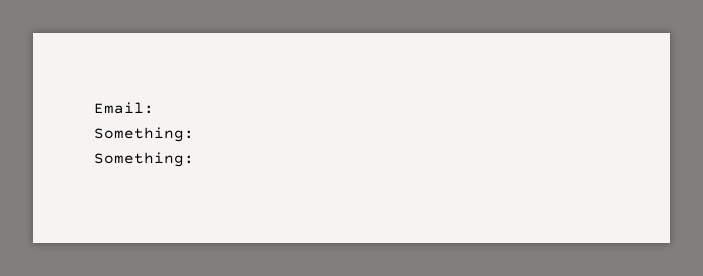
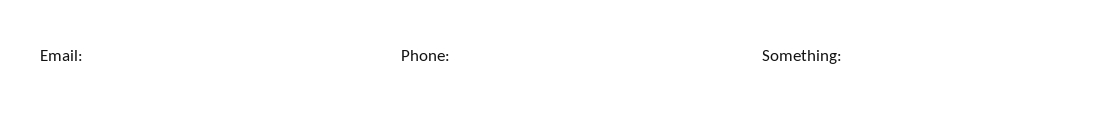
[94,127,194,142] Something: -> [401,50,450,61] Phone:

